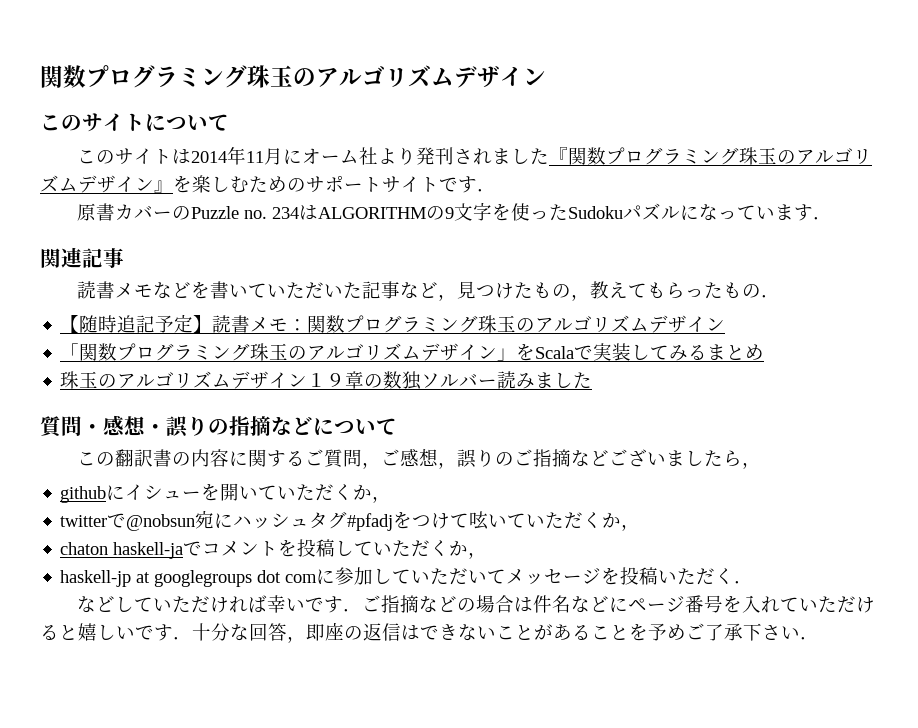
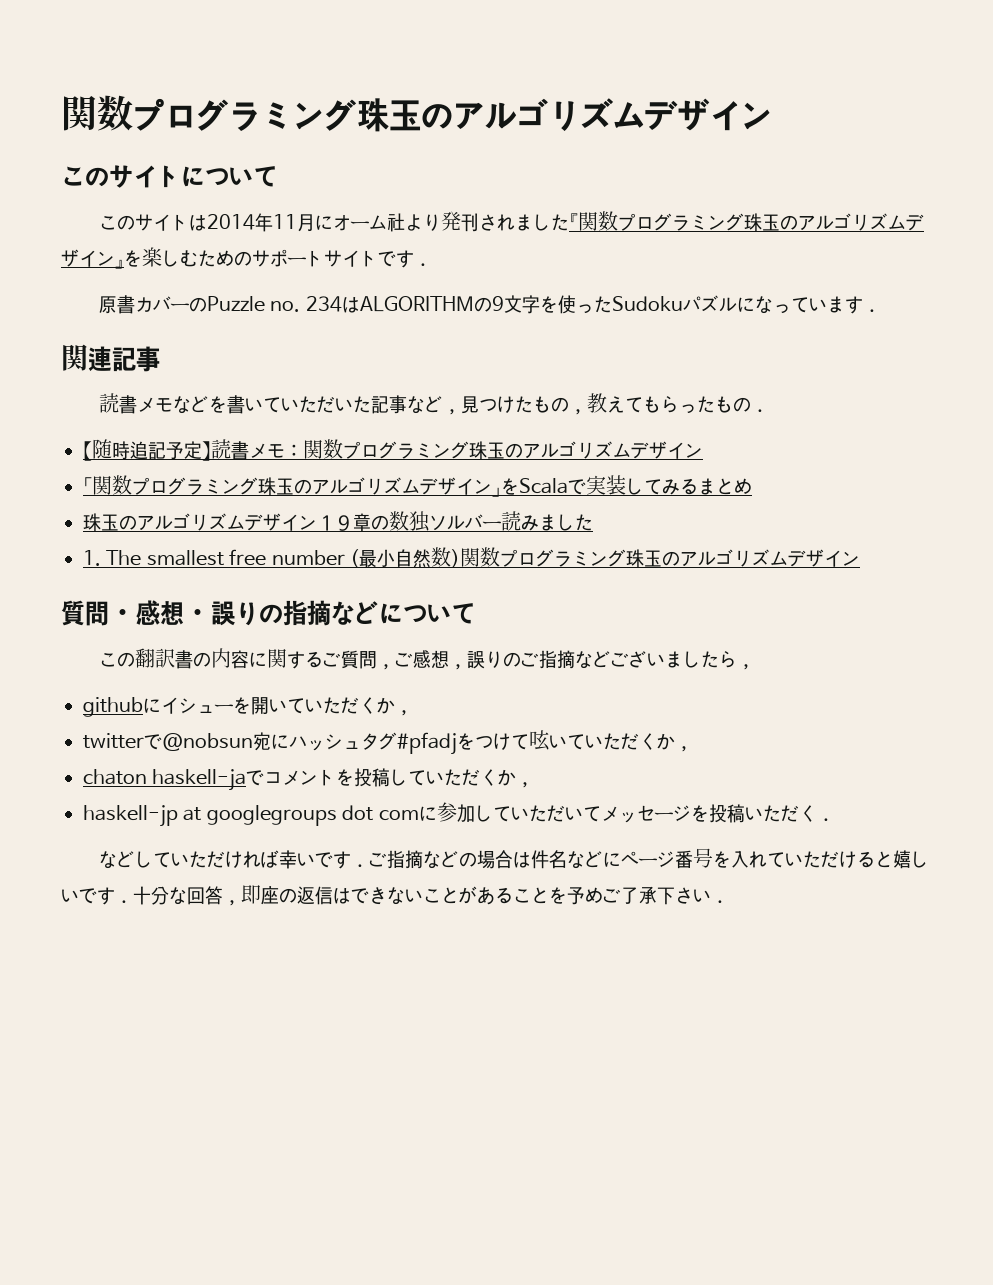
(593, 380) none -> [83,547,860,568] // 1. The smallest free number (最小自然数)関数プログラミング珠玉のアルゴリズムデザイン

